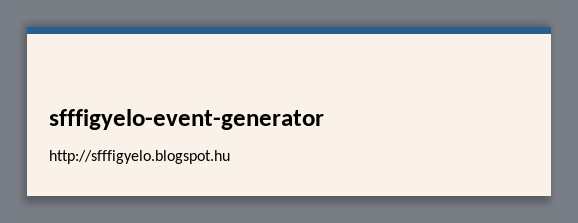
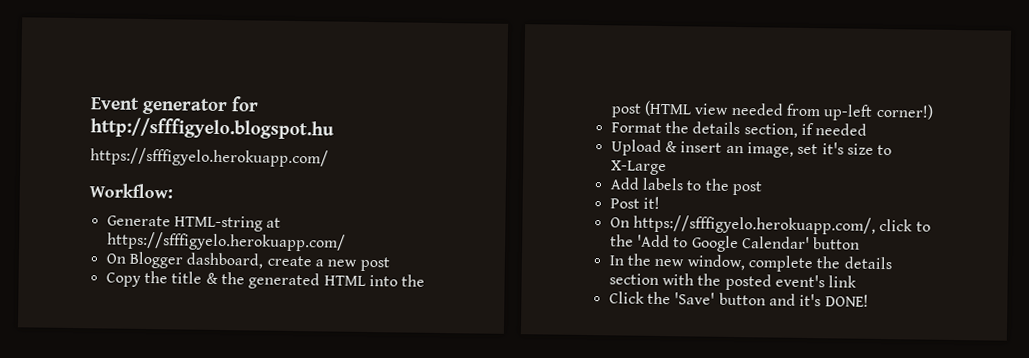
[49,109,324,130] [49,150,230,164] sfffigyelo-event-generator // http://sfffigyelo.blogspot.hu -> [90,96,259,116] [90,117,334,140] [90,147,329,168] [89,183,173,199] [106,215,282,232] [106,231,346,252] [105,251,390,272] [105,270,426,290] [610,100,934,121] [610,121,868,138] [610,139,893,158] [610,160,667,176] [609,177,762,196] [609,196,660,209] [609,214,931,235] [609,234,861,253] [608,253,892,273] [608,273,858,291] [608,291,869,307] Event generator for http://sfffigyelo.blogspot.hu // https://sfffigyelo.herokuapp.com/ // Workflow: // Generate HTML-string at https://sfffigyelo.herokuapp.com/ // On Blogger dashboard, create a new post // Copy the title & the generated HTML into the post (HTML view needed from up-left corner!) // Format the details section, if needed // Upload & insert an image, set it's size to X-Large // Add labels to the post // Post it! // On https://sfffigyelo.herokuapp.com/, click to the 'Add to Google Calendar' button // In the new window, complete the details section with the posted event's link // Click the 'Save' button and it's DONE!

